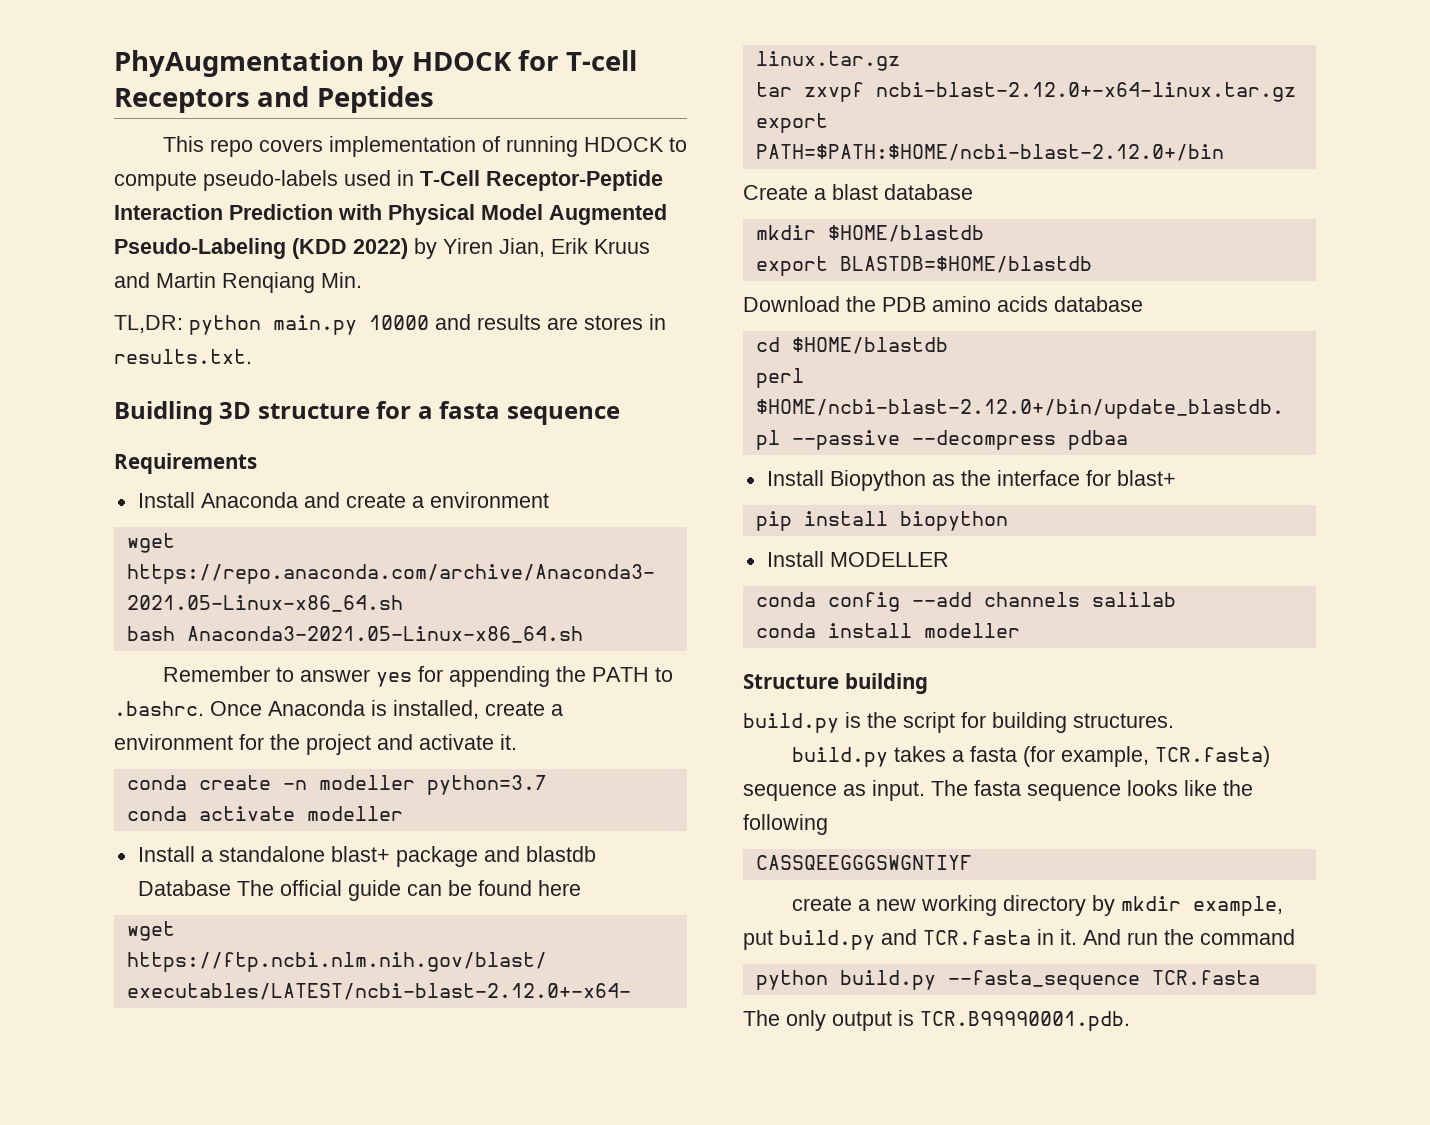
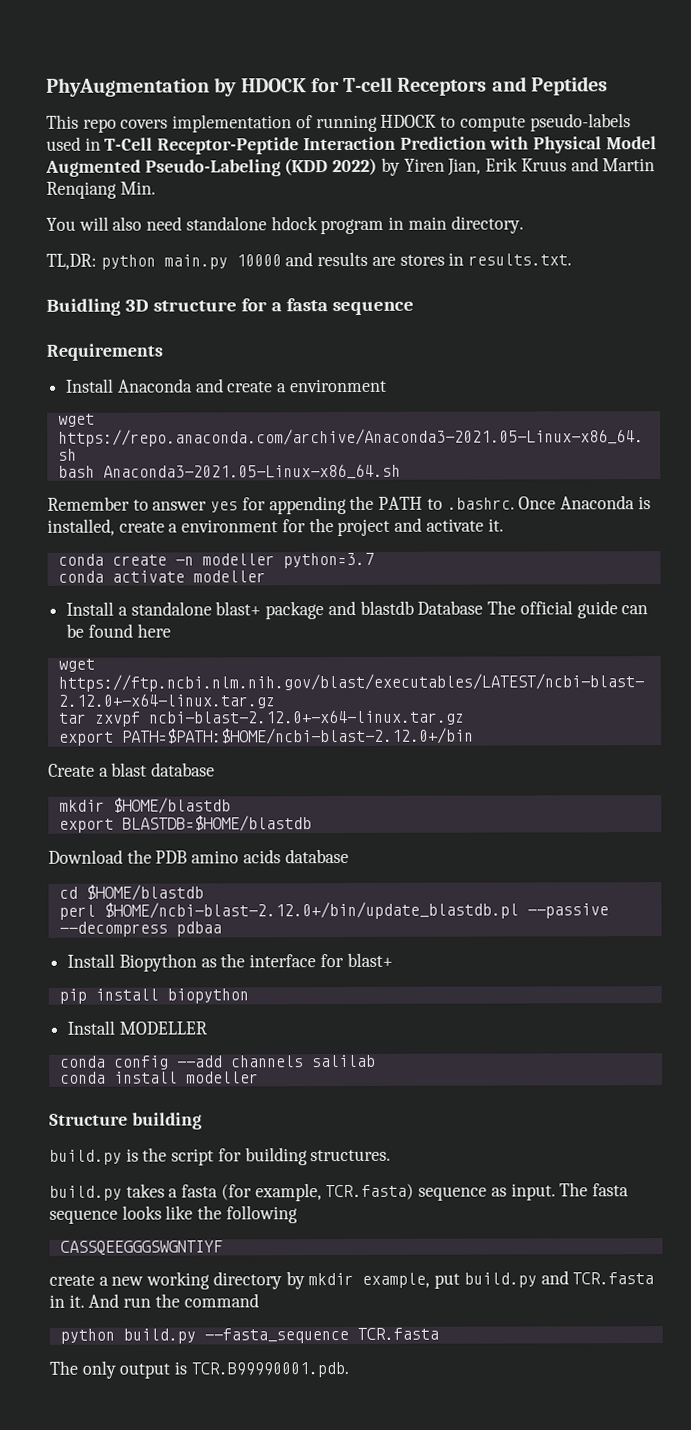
(362, 280) none -> [46,215,524,235] // You will also need standalone hdock program in main directory.

